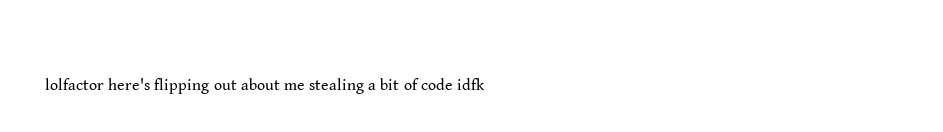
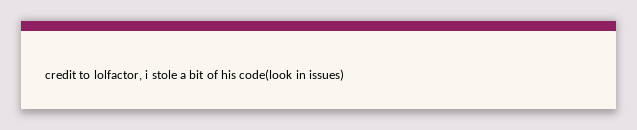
[45,78,486,94] lolfactor here's flipping out about me stealing a bit of code idfk -> [45,69,345,81] credit to lolfactor, i stole a bit of his code(look in issues)

